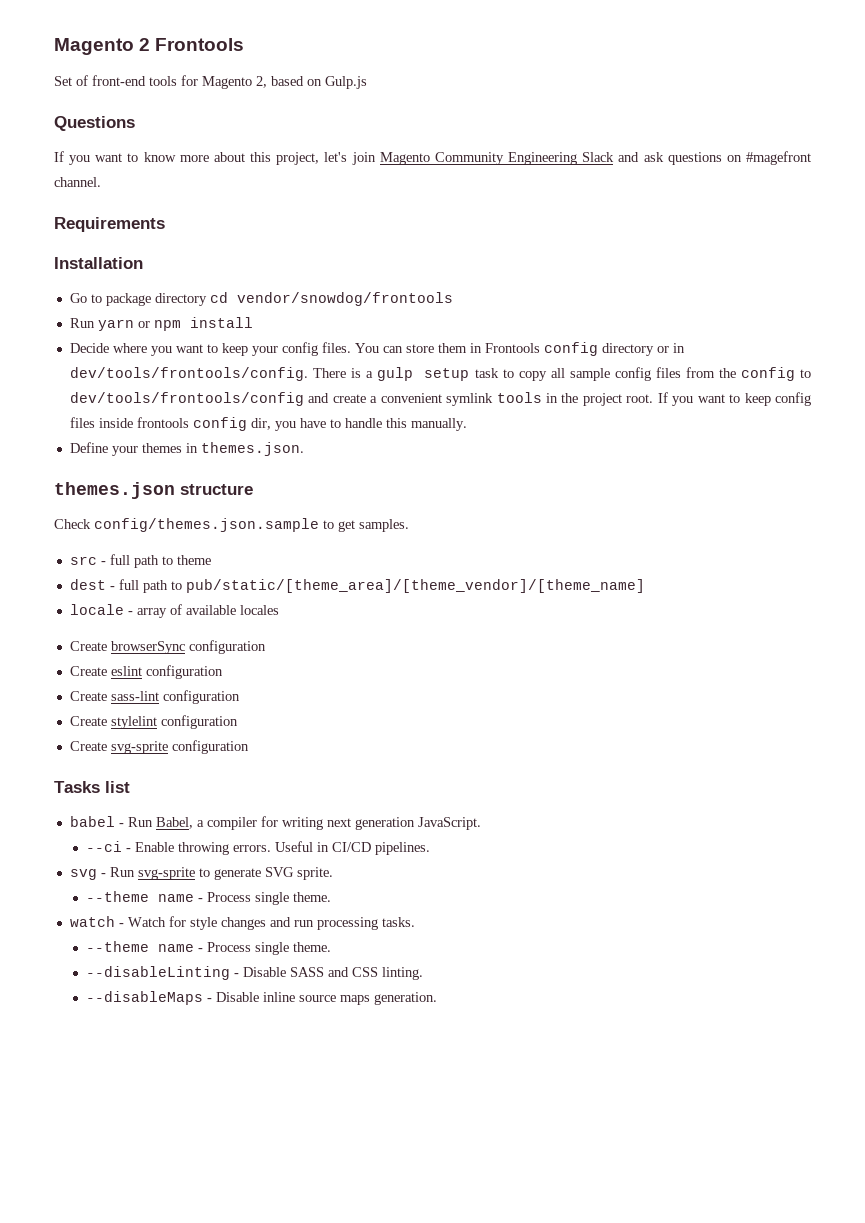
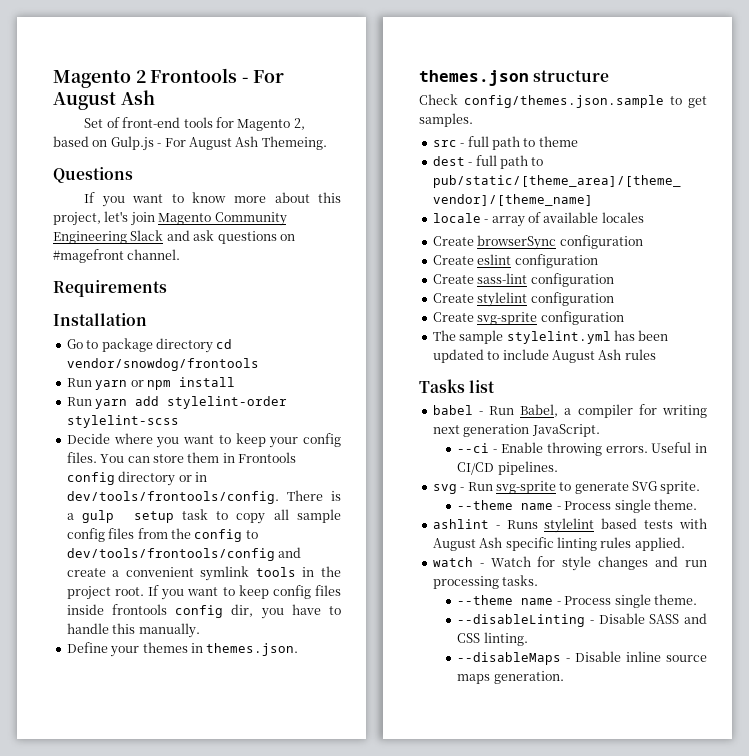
(245, 44) none -> [242,70,284,83] [53,90,155,110] - For August Ash
(367, 82) none -> [157,136,327,150] - For August Ash Themeing.
(253, 322) none -> [66,396,288,409] [66,415,179,428] // Run yarn add stylelint-order stylelint-scss
(249, 747) none -> [432,330,669,344] [432,349,656,363] // The sample stylelint.yml has been updated to include August Ash rules
(331, 897) none -> [432,518,707,533] [432,537,685,551] // ashlint - Runs stylelint based tests with August Ash specific linting rules applied.

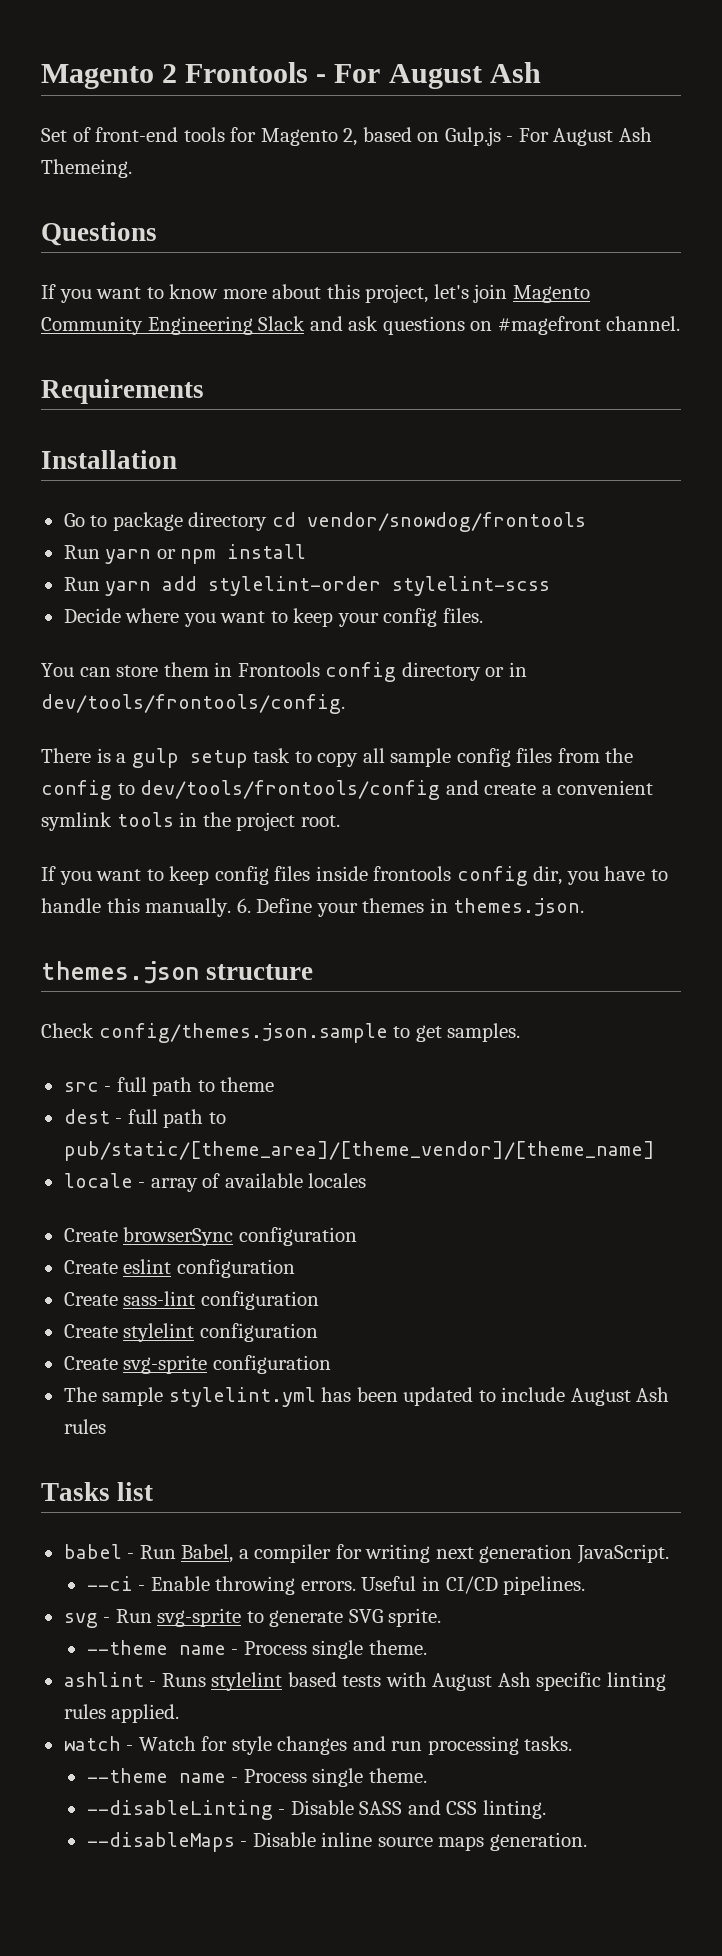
(97, 457) none -> (483, 615) //
(279, 497) none -> (345, 704) //
(144, 591) none -> (340, 821) //
(200, 630) // -> [236,898,251,913] 6.

